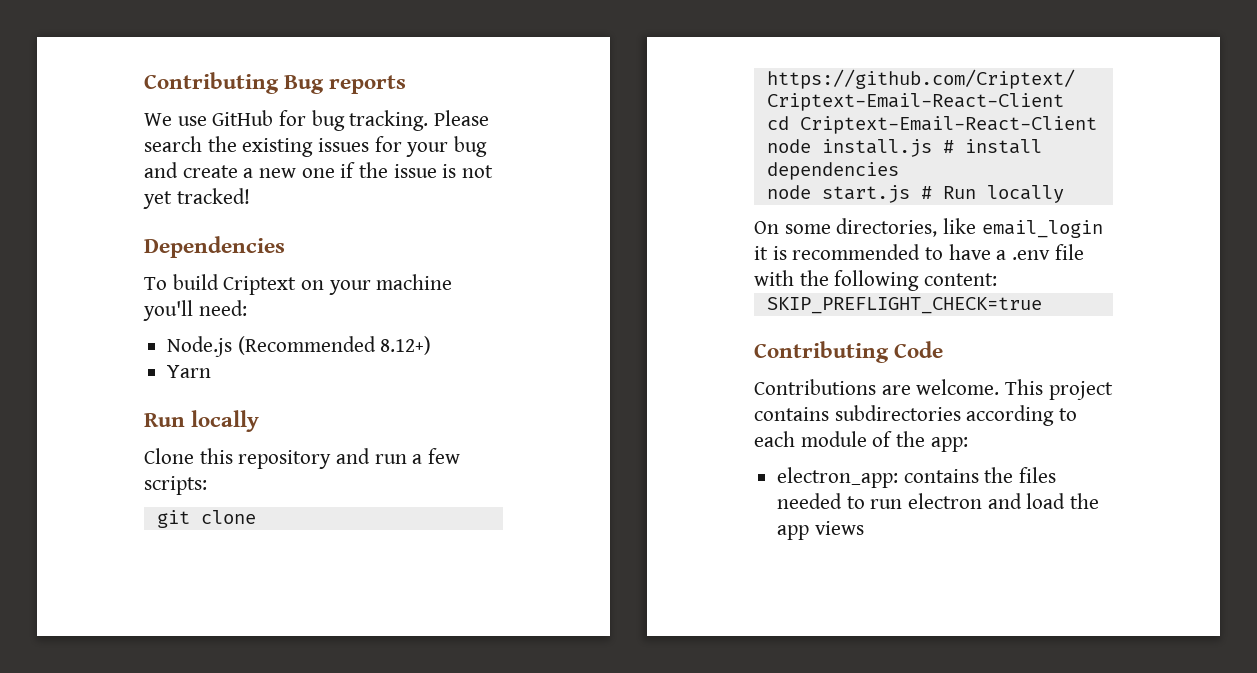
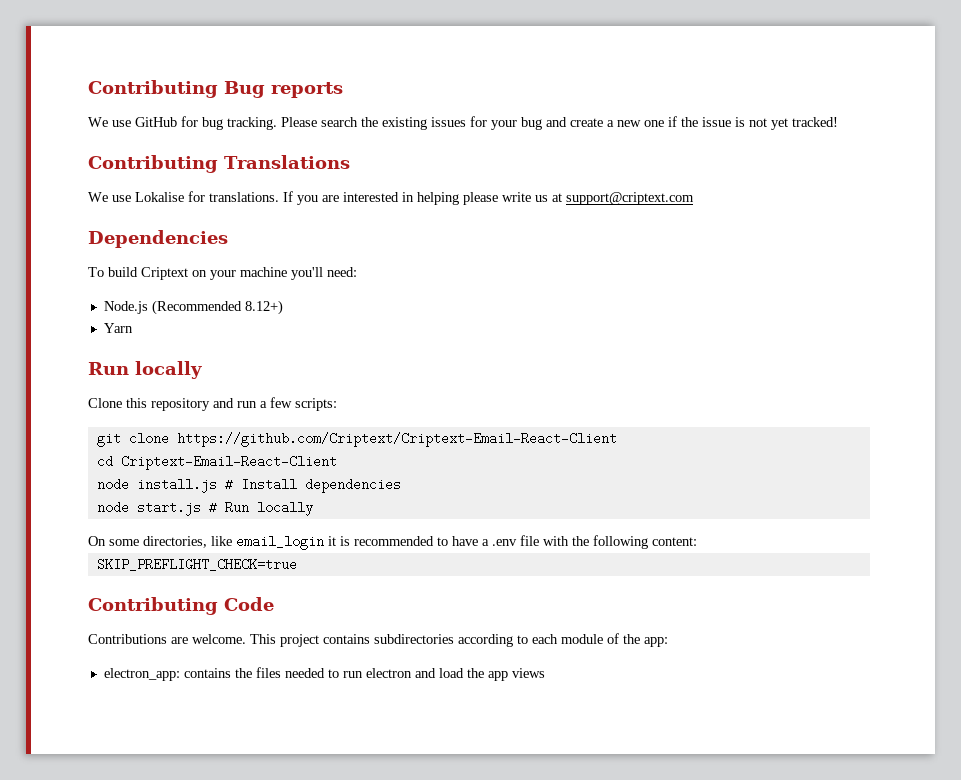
(250, 196) none -> [88,155,350,173] [88,191,694,205] // Contributing Translations // We use Lokalise for translations. If you are interested in helping please write us at support@criptext.com
[964,139,1042,154] install -> [240,478,297,491] Install

